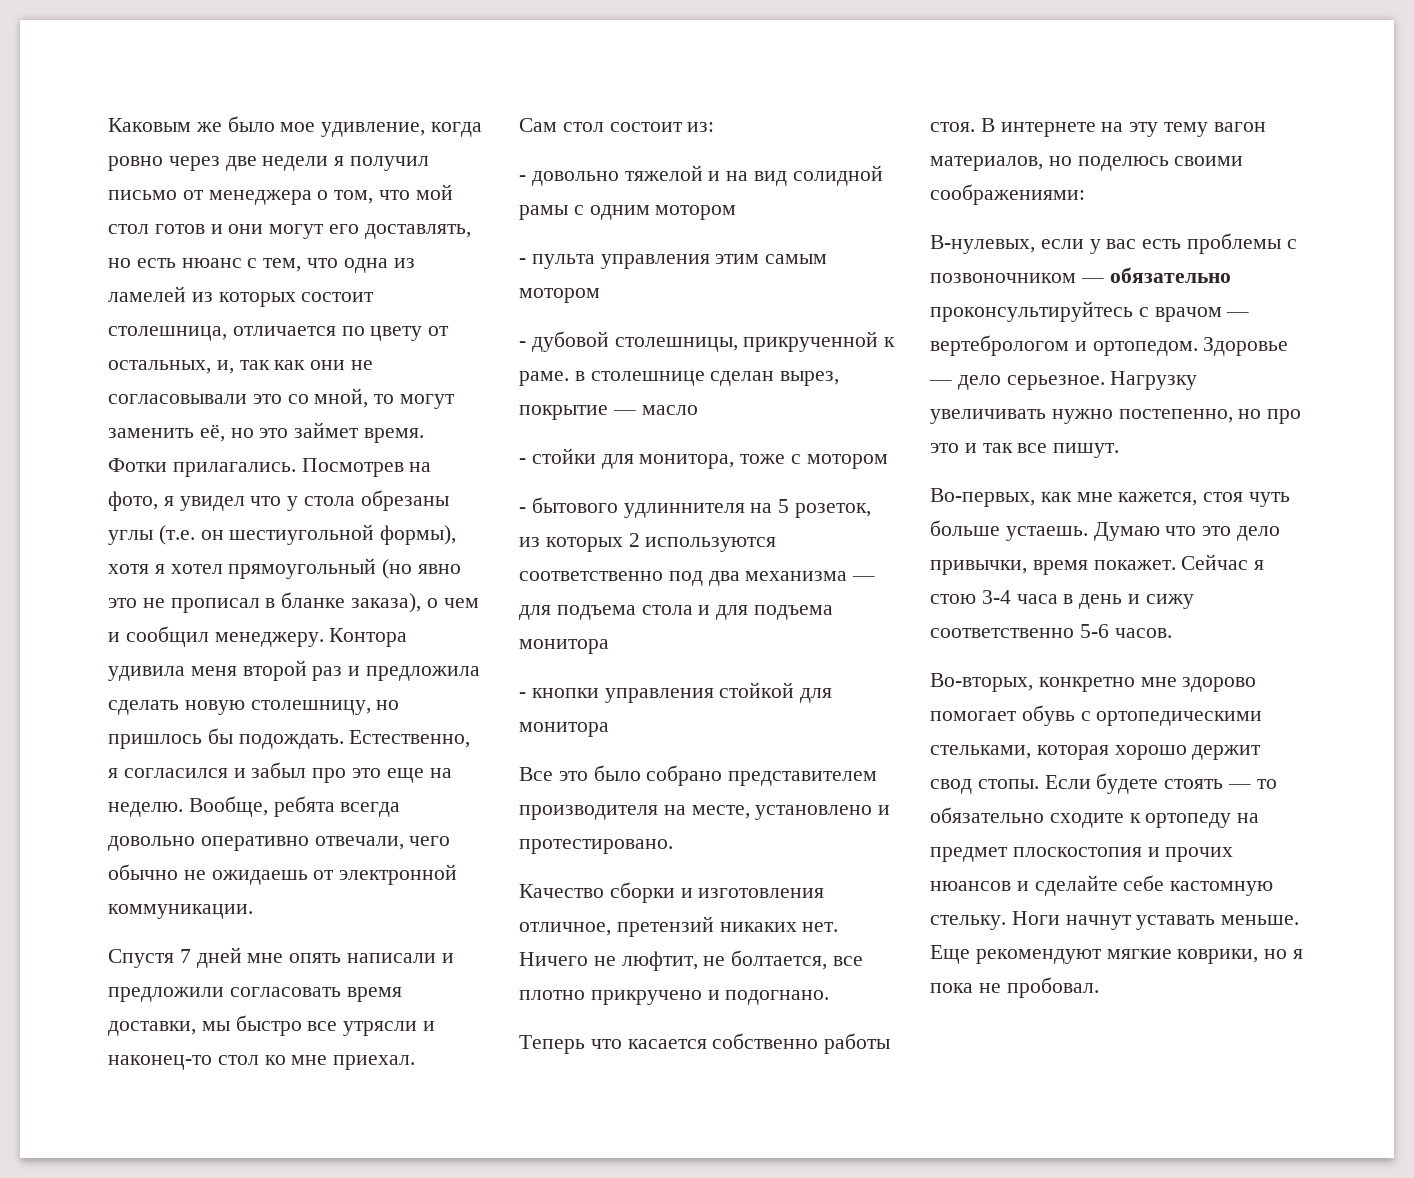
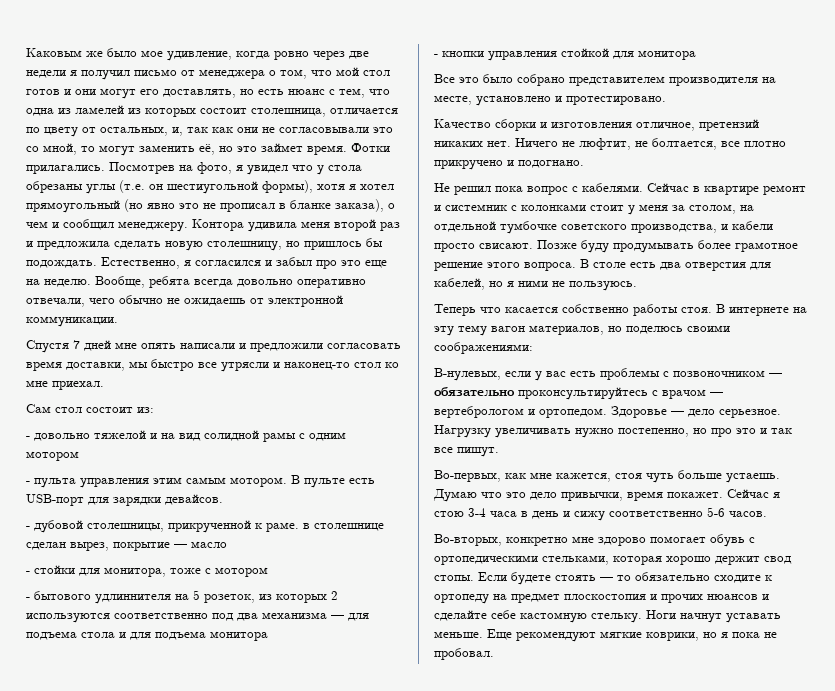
[519,288,600,303] мотором -> [230,475,375,488] [26,494,223,506] мотором. В пульте есть USB-порт для зарядки девайсов.
(830, 997) none -> [434,183,806,195] [434,204,754,215] [434,221,773,234] [434,240,798,253] [434,259,771,271] [434,278,637,291] // Не решил пока вопрос с кабелями. Сейчас в квартире ремонт и системник с колонками стоит у меня за столом, на отдельной тумбочке советского производства, и кабели просто свисают. Позже буду продумывать более грамотное решение этого вопроса. В столе есть два отверстия для кабелей, но я ними не пользуюсь.

